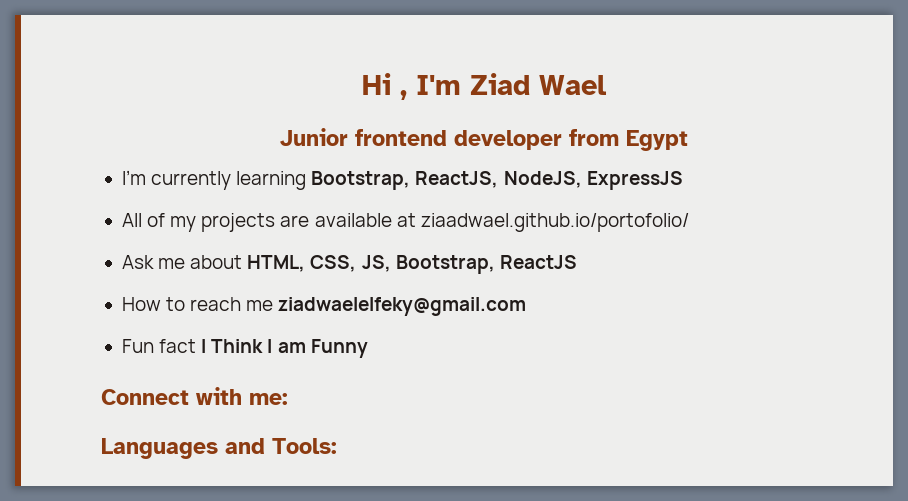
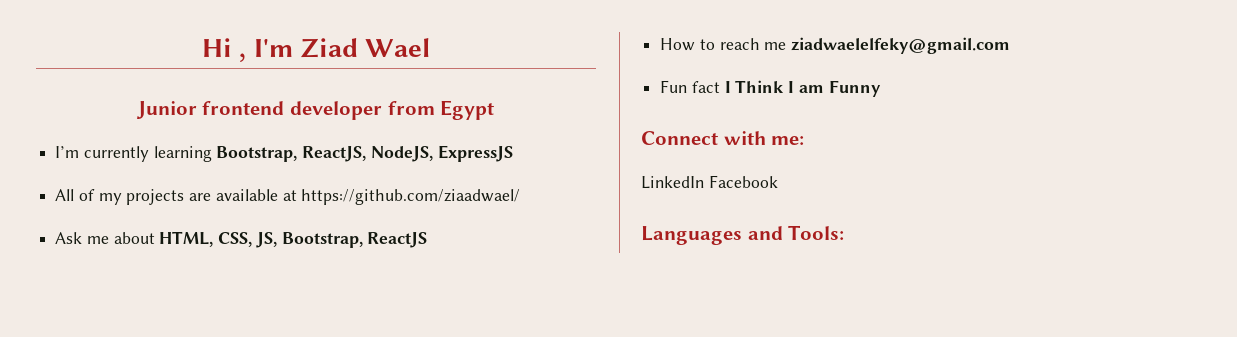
[420,213,689,232] ziaadwael.github.io/portofolio/ -> [301,189,521,205] https://github.com/ziaadwael/
(288, 399) none -> [641,175,778,189] // LinkedIn Facebook

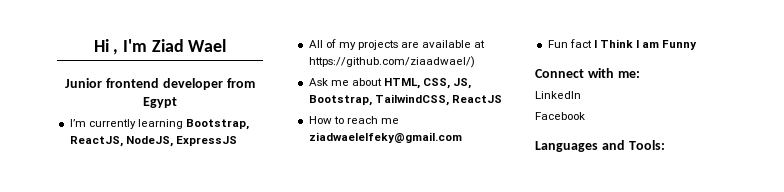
[301,189,521,205] https://github.com/ziaadwael/ -> [308,56,475,68] https://github.com/ziaadwael/)
(363, 240) none -> [374,94,449,106] TailwindCSS,
(704, 182) none -> (581, 95) //

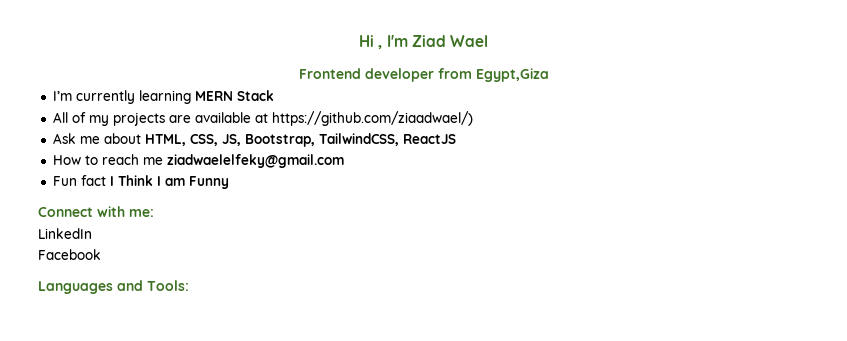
[65,78,160,88] Junior frontend -> [298,68,361,79] Frontend
[143,97,177,108] Egypt -> [475,68,549,82] Egypt,Giza
[185,119,249,130] [69,136,237,147] Bootstrap, ReactJS, NodeJS, ExpressJS -> [194,90,274,101] MERN Stack

